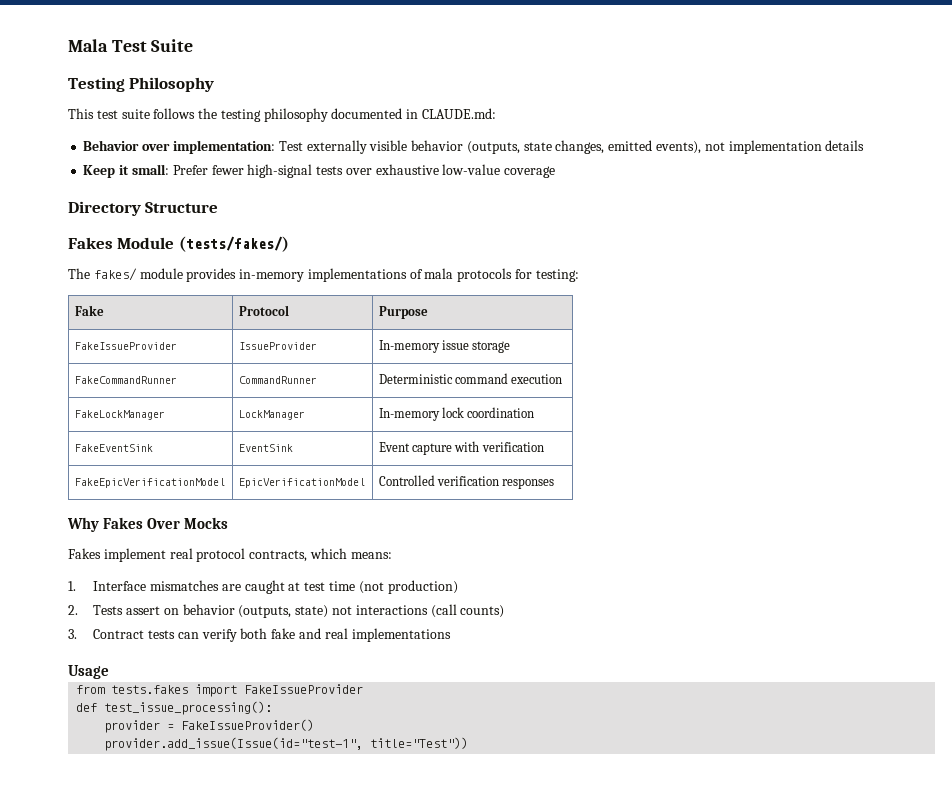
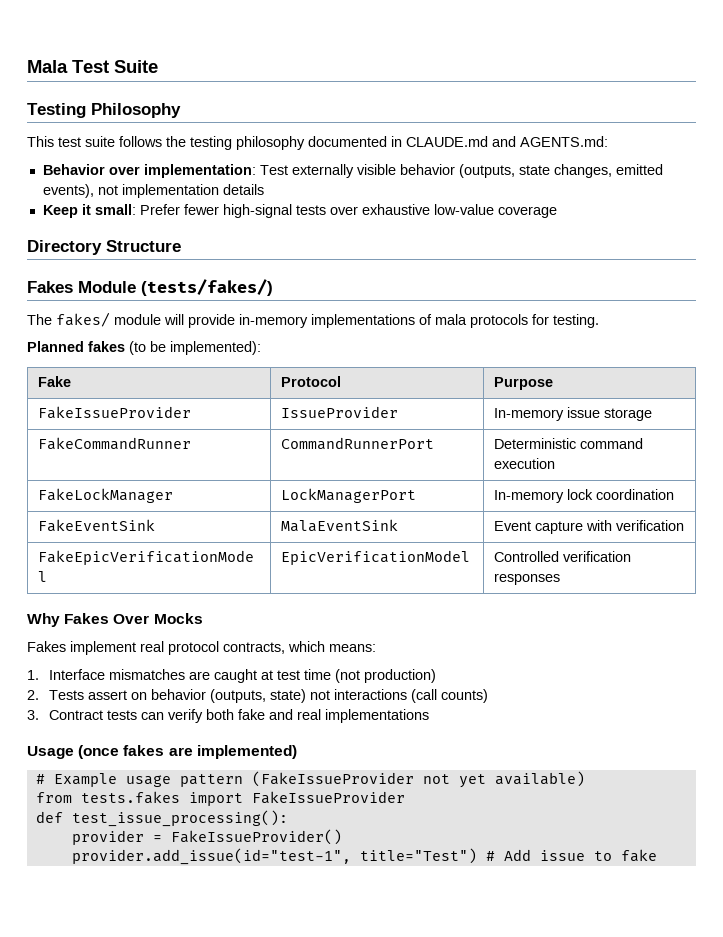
[422,108,497,119] CLAUDE.md: -> [406,136,608,147] CLAUDE.md and AGENTS.md:
[186,268,237,282] provides -> [164,314,235,328] will provide
[535,269,579,282] testing: -> [553,314,599,328] [27,341,261,355] testing. // Planned fakes (to be implemented):
[238,376,317,384] CommandRunner -> [281,437,435,450] CommandRunnerPort
[238,410,305,420] LockManager -> [281,488,417,503] LockManagerPort
[238,444,293,452] EventSink -> [281,519,399,532] MalaEventSink
(109, 672) none -> [78,745,297,759] [35,771,585,788] (once fakes are implemented) // # Example usage pattern (FakeIssueProvider not yet available)
[104,737,469,751] provider.add_issue(Issue(id="test-1", title="Test")) -> [71,848,657,865] provider.add_issue(id="test-1", title="Test") # Add issue to fake

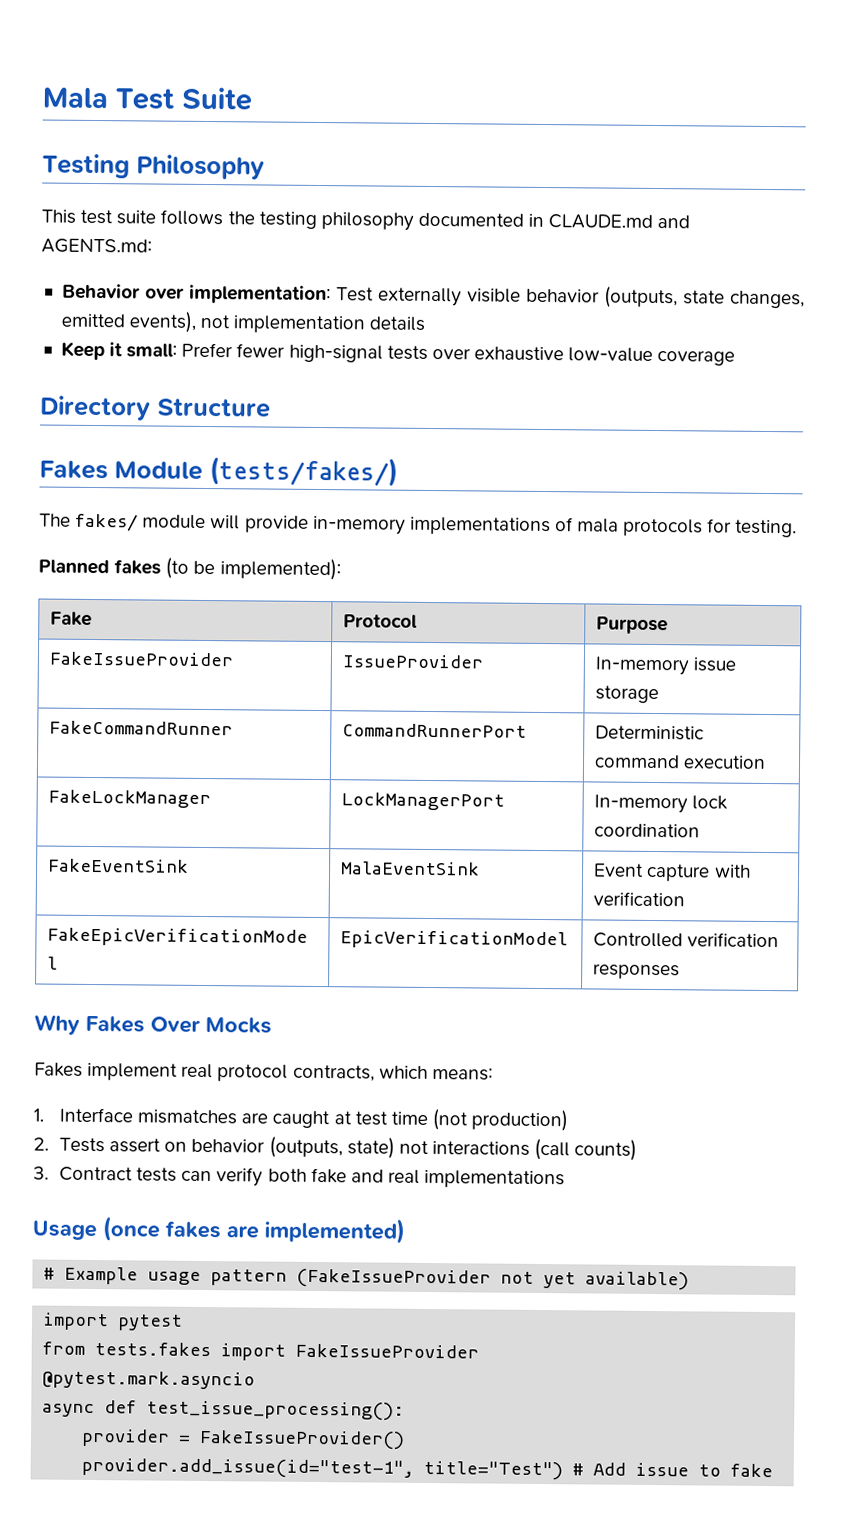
(585, 779) none -> [42,1312,184,1331] // import pytest
(405, 797) none -> [42,1370,256,1390] [42,1403,96,1418] @pytest.mark.asyncio // async

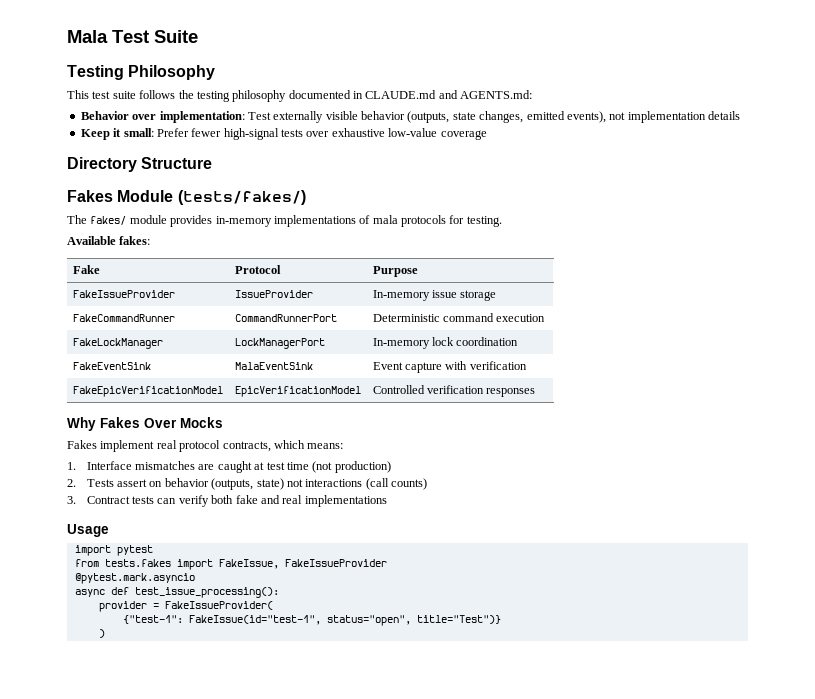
[210,515,309,533] will provide -> [170,215,213,227] provides
[38,557,341,581] Planned fakes (to be implemented): -> [67,236,151,245] Available fakes:
[102,1216,405,1244] [43,1266,690,1291] (once fakes are implemented) // # Example usage pattern (FakeIssueProvider not yet available) -> (109, 530) none
(287, 1352) none -> [218,559,279,569] FakeIssue,
[199,1429,406,1450] [81,1457,774,1481] FakeIssueProvider() // provider.add_issue(id="test-1", title="Test") # Add issue to fake -> [164,601,273,610] [122,615,501,626] [98,629,105,638] FakeIssueProvider( // {"test-1": FakeIssue(id="test-1", status="open", title="Test")} // )

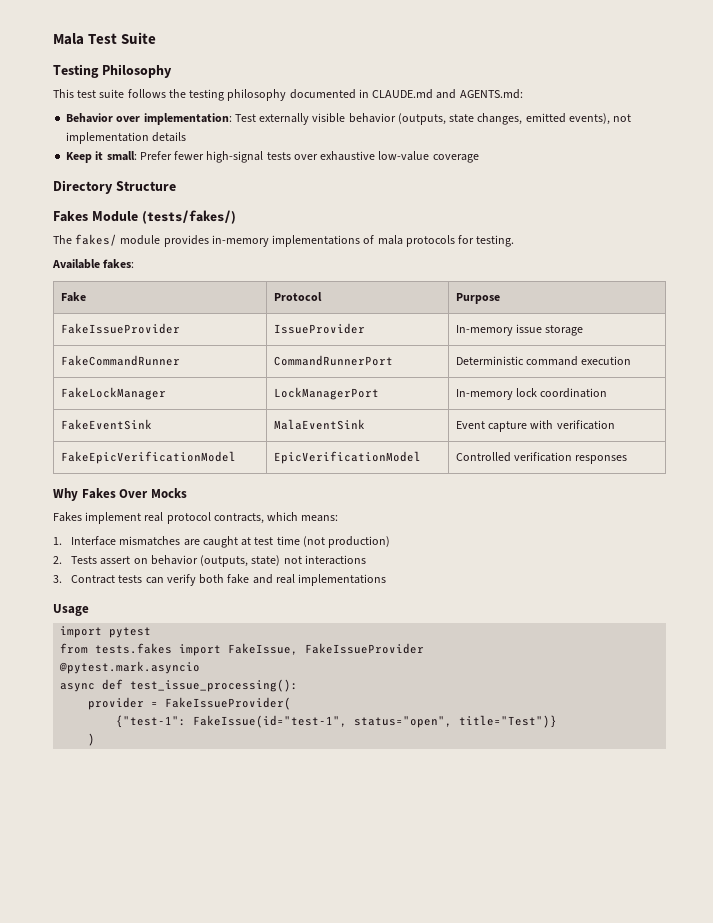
[365,478,428,490] (call counts) -> (366, 560) none

